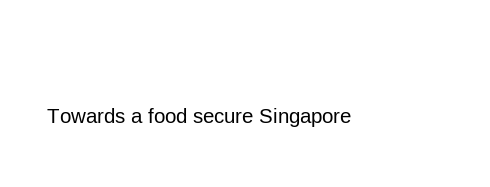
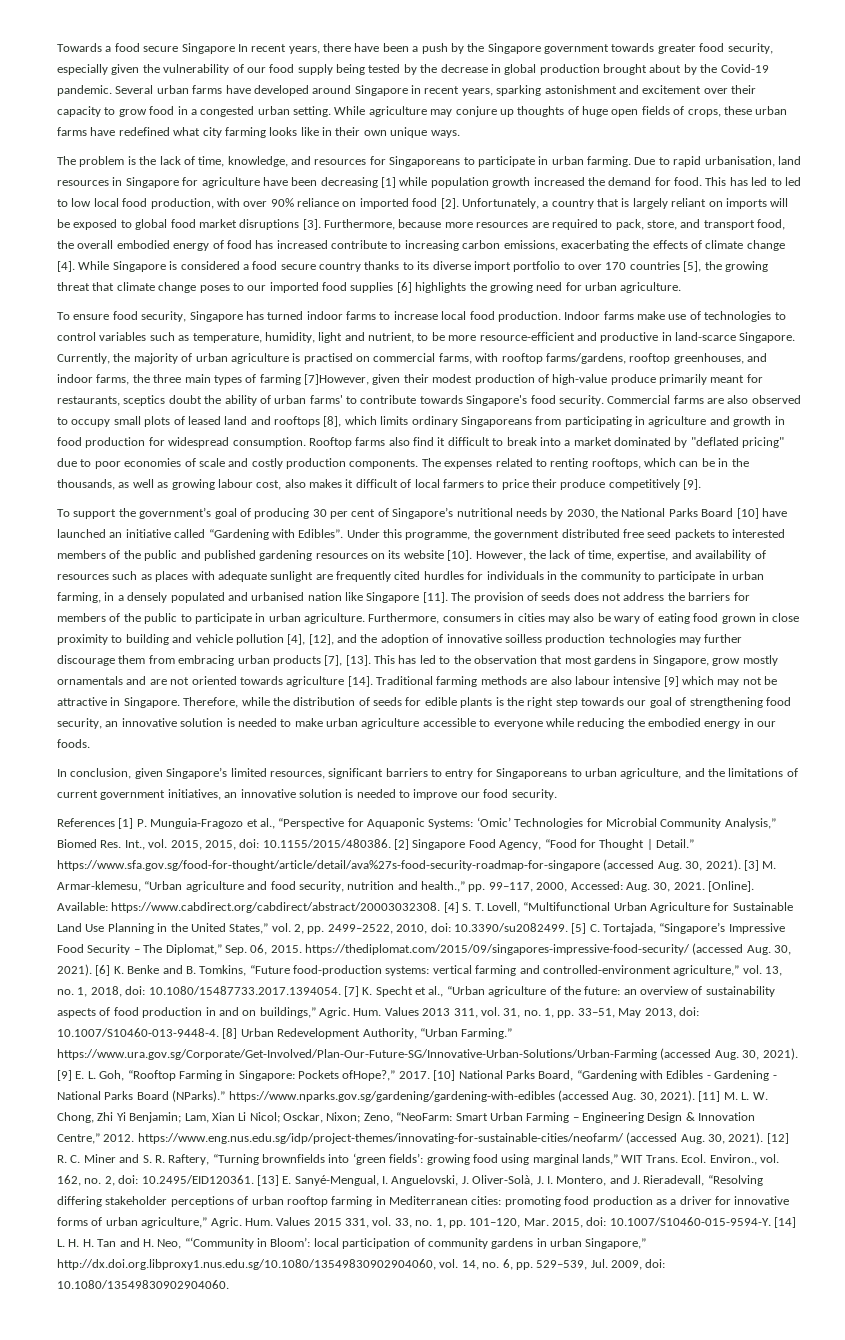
(351, 117) none -> [237,43,773,54] [57,64,769,75] [57,85,756,96] [57,106,788,117] [57,127,460,138] [57,156,801,167] [57,177,801,188] [57,198,789,209] [57,219,786,230] [57,240,785,251] [57,261,768,272] [57,282,682,293] [57,311,786,322] [57,332,796,343] [57,353,767,364] [57,374,763,385] [57,395,801,406] [57,416,785,427] [57,437,785,448] [57,458,749,469] [57,479,702,490] [57,507,787,519] [57,529,786,540] [57,550,766,561] [57,571,765,582] [57,592,750,603] [57,613,800,624] [57,634,743,645] [57,655,778,666] [57,676,778,687] [57,697,791,708] [57,718,777,729] [57,739,90,748] [57,767,798,779] [57,789,557,800] [57,817,776,829] [57,839,694,850] [57,859,777,871] [57,881,754,892] [57,902,793,913] [57,922,785,934] [57,943,792,955] [57,964,782,976] [57,986,775,997] [57,1007,699,1018] [57,1028,513,1039] [57,1048,798,1060] [57,1070,777,1081] [57,1090,768,1102] [57,1112,756,1123] [57,1132,789,1144] [57,1153,779,1165] [57,1175,763,1186] [57,1196,790,1207] [57,1217,797,1228] [57,1237,647,1249] [57,1259,666,1270] [57,1280,229,1289] In recent years, there have been a push by the Singapore government towards greater food security, especially given the vulnerability of our food supply being tested by the decrease in global production brought about by the Covid-19 pandemic. Several urban farms have developed around Singapore in recent years, sparking astonishment and excitement over their capacity to grow food in a congested urban setting. While agriculture may conjure up thoughts of huge open fields of crops, these urban farms have redefined what city farming looks like in their own unique ways. // The problem is the lack of time, knowledge, and resources for Singaporeans to participate in urban farming. Due to rapid urbanisation, land resources in Singapore for agriculture have been decreasing [1] while population growth increased the demand for food. This has led to led to low local food production, with over 90% reliance on imported food [2]. Unfortunately, a country that is largely reliant on imports will be exposed to global food market disruptions [3]. Furthermore, because more resources are required to pack, store, and transport food, the overall embodied energy of food has increased contribute to increasing carbon emissions, exacerbating the effects of climate change [4]. While Singapore is considered a food secure country thanks to its diverse import portfolio to over 170 countries [5], the growing threat that climate change poses to our imported food supplies [6] highlights the growing need for urban agriculture. // To ensure food security, Singapore has turned indoor farms to increase local food production. Indoor farms make use of technologies to control variables such as temperature, humidity, light and nutrient, to be more resource-efficient and productive in land-scarce Singapore. Currently, the majority of urban agriculture is practised on commercial farms, with rooftop farms/gardens, rooftop greenhouses, and indoor farms, the three main types of farming [7]However, given their modest production of high-value produce primarily meant for restaurants, sceptics doubt the ability of urban farms' to contribute towards Singapore's food security. Commercial farms are also observed to occupy small plots of leased land and rooftops [8], which limits ordinary Singaporeans from participating in agriculture and growth in food production for widespread consumption. Rooftop farms also find it difficult to break into a market dominated by "deflated pricing" due to poor economies of scale and costly production components. The expenses related to renting rooftops, which can be in the thousands, as well as growing labour cost, also makes it difficult of local farmers to price their produce competitively [9]. // To support the government’s goal of producing 30 per cent of Singapore’s nutritional needs by 2030, the National Parks Board [10] have launched an initiative called “Gardening with Edibles”. Under this programme, the government distributed free seed packets to interested members of the public and published gardening resources on its website [10]. However, the lack of time, expertise, and availability of resources such as places with adequate sunlight are frequently cited hurdles for individuals in the community to participate in urban farming, in a densely populated and urbanised nation like Singapore [11]. The provision of seeds does not address the barriers for members of the public to participate in urban agriculture. Furthermore, consumers in cities may also be wary of eating food grown in close proximity to building and vehicle pollution [4], [12], and the adoption of innovative soilless production technologies may further discourage them from embracing urban products [7], [13]. This has led to the observation that most gardens in Singapore, grow mostly ornamentals and are not oriented towards agriculture [14]. Traditional farming methods are also labour intensive [9] which may not be attractive in Singapore. Therefore, while the distribution of seeds for edible plants is the right step towards our goal of strengthening food security, an innovative solution is needed to make urban agriculture accessible to everyone while reducing the embodied energy in our foods. // In conclusion, given Singapore’s limited resources, significant barriers to entry for Singaporeans to urban agriculture, and the limitations of current government initiatives, an innovative solution is needed to improve our food security. // References [1] P. Munguia-Fragozo et al., “Perspective for Aquaponic Systems: ‘Omic’ Technologies for Microbial Community Analysis,” Biomed Res. Int., vol. 2015, 2015, doi: 10.1155/2015/480386. [2] Singapore Food Agency, “Food for Thought | Detail.” https://www.sfa.gov.sg/food-for-thought/article/detail/ava%27s-food-security-roadmap-for-singapore (accessed Aug. 30, 2021). [3] M. Armar-klemesu, “Urban agriculture and food security, nutrition and health.,” pp. 99–117, 2000, Accessed: Aug. 30, 2021. [Online]. Available: https://www.cabdirect.org/cabdirect/abstract/20003032308. [4] S. T. Lovell, “Multifunctional Urban Agriculture for Sustainable Land Use Planning in the United States,” vol. 2, pp. 2499–2522, 2010, doi: 10.3390/su2082499. [5] C. Tortajada, “Singapore’s Impressive Food Security – The Diplomat,” Sep. 06, 2015. https://thediplomat.com/2015/09/singapores-impressive-food-security/ (accessed Aug. 30, 2021). [6] K. Benke and B. Tomkins, “Future food-production systems: vertical farming and controlled-environment agriculture,” vol. 13, no. 1, 2018, doi: 10.1080/15487733.2017.1394054. [7] K. Specht et al., “Urban agriculture of the future: an overview of sustainability aspects of food production in and on buildings,” Agric. Hum. Values 2013 311, vol. 31, no. 1, pp. 33–51, May 2013, doi: 10.1007/S10460-013-9448-4. [8] Urban Redevelopment Authority, “Urban Farming.” https://www.ura.gov.sg/Corporate/Get-Involved/Plan-Our-Future-SG/Innovative-Urban-Solutions/Urban-Farming (accessed Aug. 30, 2021). [9] E. L. Goh, “Rooftop Farming in Singapore: Pockets ofHope?,” 2017. [10] National Parks Board, “Gardening with Edibles - Gardening - National Parks Board (NParks).” https://www.nparks.gov.sg/gardening/gardening-with-edibles (accessed Aug. 30, 2021). [11] M. L. W. Chong, Zhi Yi Benjamin; Lam, Xian Li Nicol; Osckar, Nixon; Zeno, “NeoFarm: Smart Urban Farming – Engineering Design & Innovation Centre,” 2012. https://www.eng.nus.edu.sg/idp/project-themes/innovating-for-sustainable-cities/neofarm/ (accessed Aug. 30, 2021). [12] R. C. Miner and S. R. Raftery, “Turning brownfields into ‘green fields’: growing food using marginal lands,” WIT Trans. Ecol. Environ., vol. 162, no. 2, doi: 10.2495/EID120361. [13] E. Sanyé-Mengual, I. Anguelovski, J. Oliver-Solà, J. I. Montero, and J. Rieradevall, “Resolving differing stakeholder perceptions of urban rooftop farming in Mediterranean cities: promoting food production as a driver for innovative forms of urban agriculture,” Agric. Hum. Values 2015 331, vol. 33, no. 1, pp. 101–120, Mar. 2015, doi: 10.1007/S10460-015-9594-Y. [14] L. H. H. Tan and H. Neo, “‘Community in Bloom’: local participation of community gardens in urban Singapore,” http://dx.doi.org.libproxy1.nus.edu.sg/10.1080/13549830902904060, vol. 14, no. 6, pp. 529–539, Jul. 2009, doi: 10.1080/13549830902904060.

